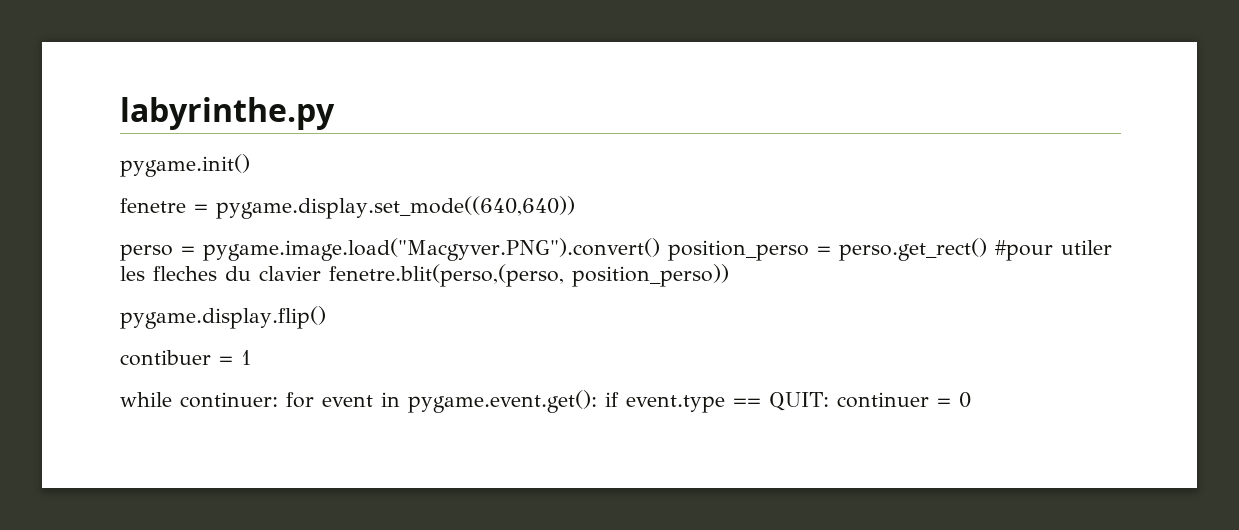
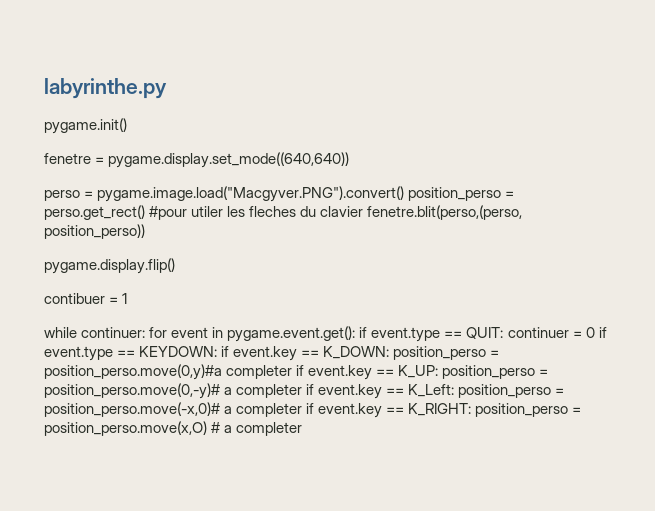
(971, 400) none -> [598,327,607,338] [44,346,500,361] [44,364,549,380] [44,383,565,399] [44,402,582,418] [44,421,303,436] if event.type == KEYDOWN: if event.key == K_DOWN: position_perso = position_perso.move(0,y)#a completer if event.key == K_UP: position_perso = position_perso.move(0,-y)# a completer if event.key == K_Left: position_perso = position_perso.move(-x,0)# a completer if event.key == K_RIGHT: position_perso = position_perso.move(x,O) # a completer

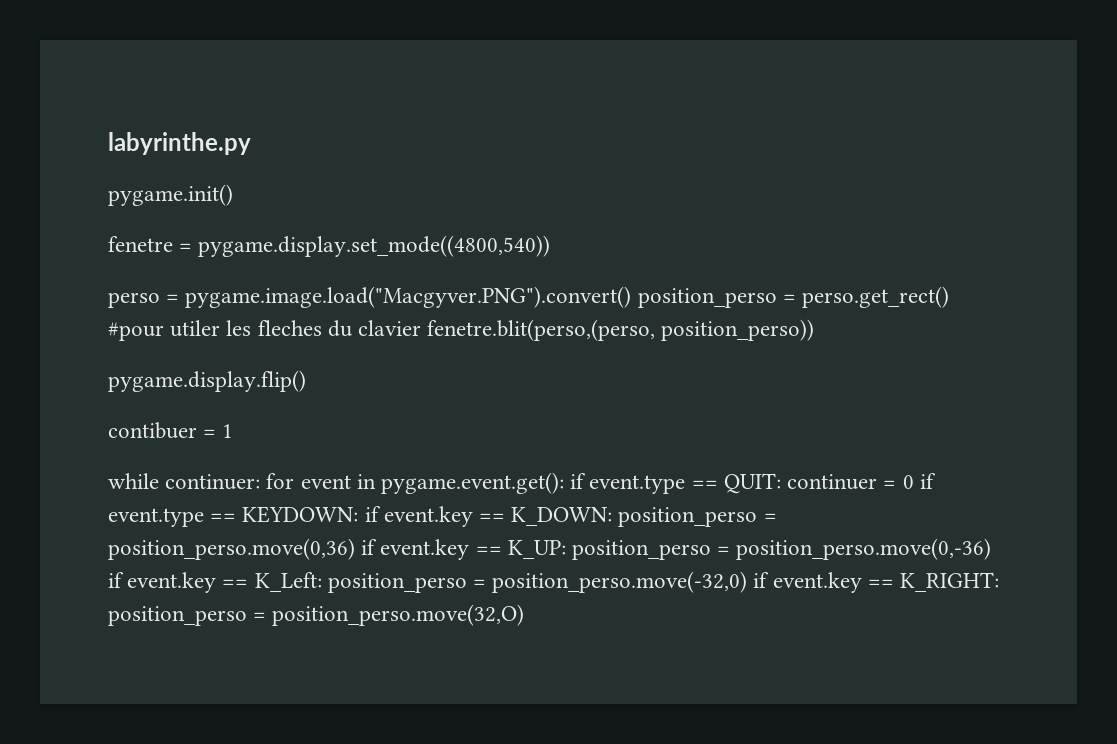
[108,152,350,168] pygame.display.set_mode((640,640)) -> [198,235,551,257] pygame.display.set_mode((4800,540))
[44,364,293,380] position_perso.move(0,y)#a completer -> [108,538,355,560] position_perso.move(0,36)
[44,383,303,399] position_perso.move(0,-y)# a completer -> [736,538,992,560] position_perso.move(0,-36)
[44,402,303,417] position_perso.move(-x,0)# a completer -> [492,571,748,593] position_perso.move(-32,0)
[44,421,303,436] position_perso.move(x,O) # a completer -> [272,604,525,626] position_perso.move(32,O)

